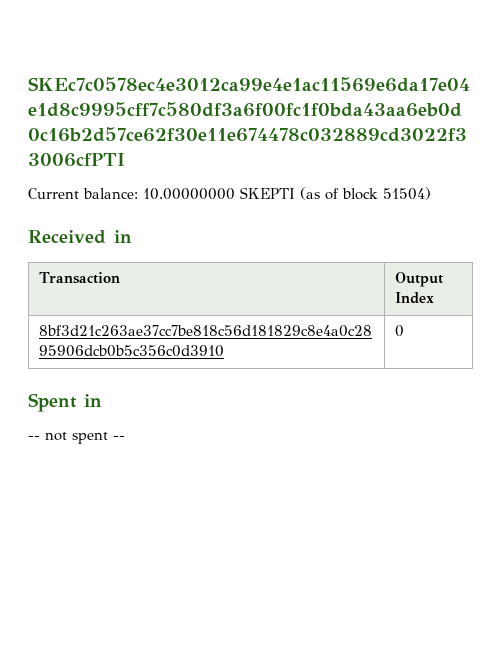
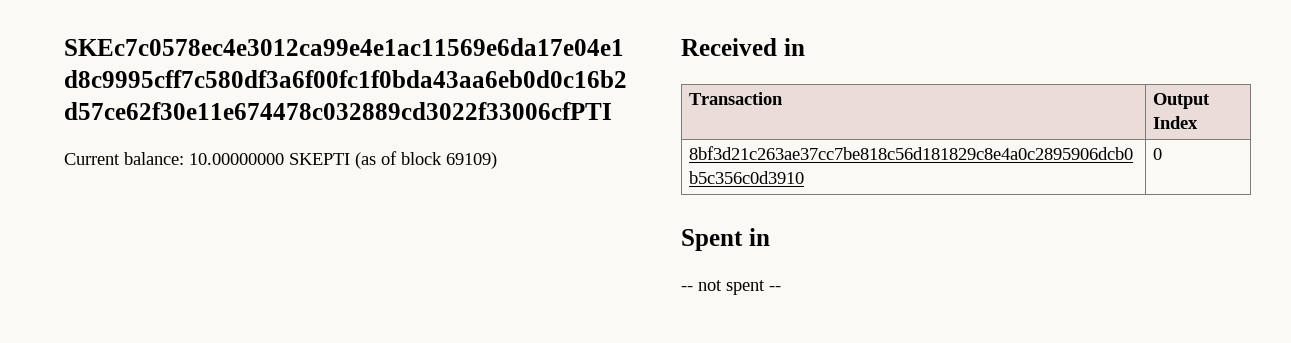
[383,187,431,200] 51504) -> [446,152,497,169] 69109)

